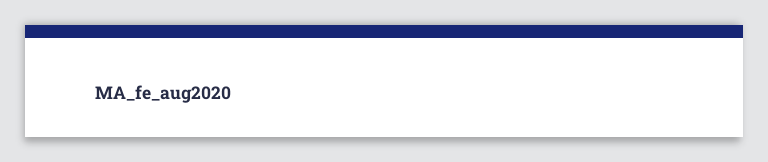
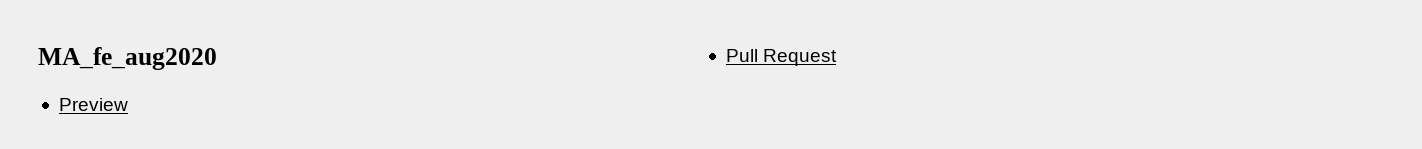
(231, 94) none -> [58,98,128,111] [725,49,838,66] // Preview // Pull Request

